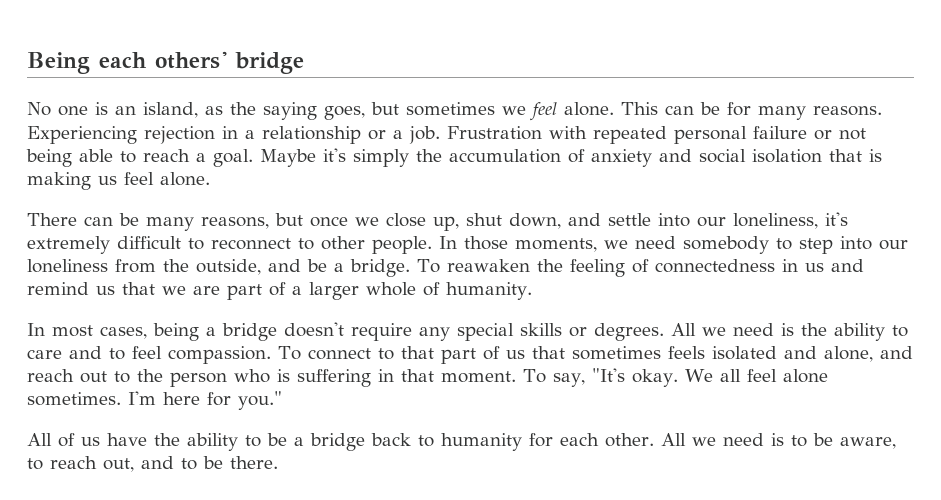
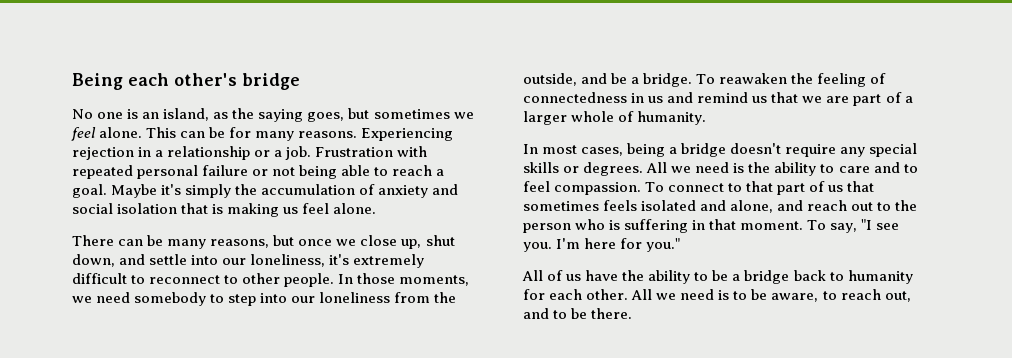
[155,51,227,69] others' -> [174,73,237,86] other's
[591,368,828,387] [27,392,121,406] "It's okay. We all feel alone sometimes. -> [861,219,900,230] [523,242,552,252] "I see you.

